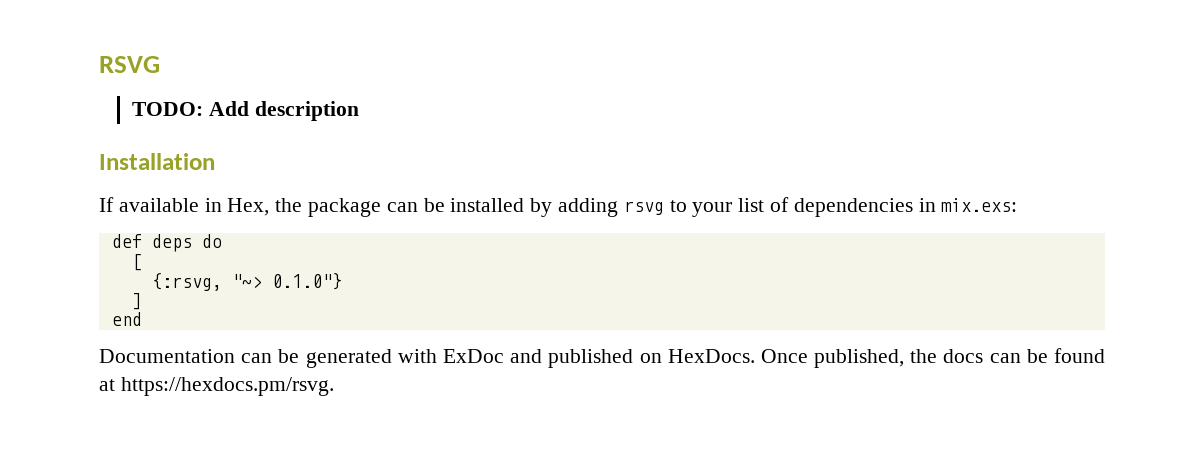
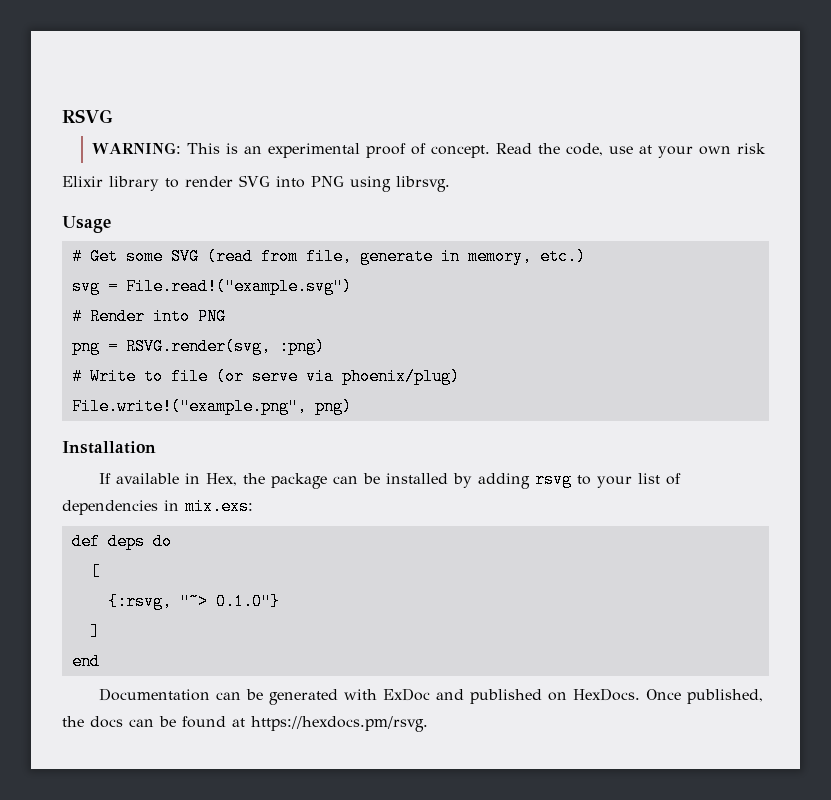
[131,101,359,121] TODO: Add description -> [92,142,767,158] [62,175,450,192] [62,216,111,233] [71,248,586,265] [71,278,352,295] [71,308,226,325] [71,338,325,355] [71,368,460,385] [71,398,352,415] WARNING: This is an experimental proof of concept. Read the code, use at your own risk // Elixir library to render SVG into PNG using librsvg. // Usage // # Get some SVG (read from file, generate in memory, etc.) // svg = File.read!("example.svg") // # Render into PNG // png = RSVG.render(svg, :png) // # Write to file (or serve via phoenix/plug) // File.write!("example.png", png)

